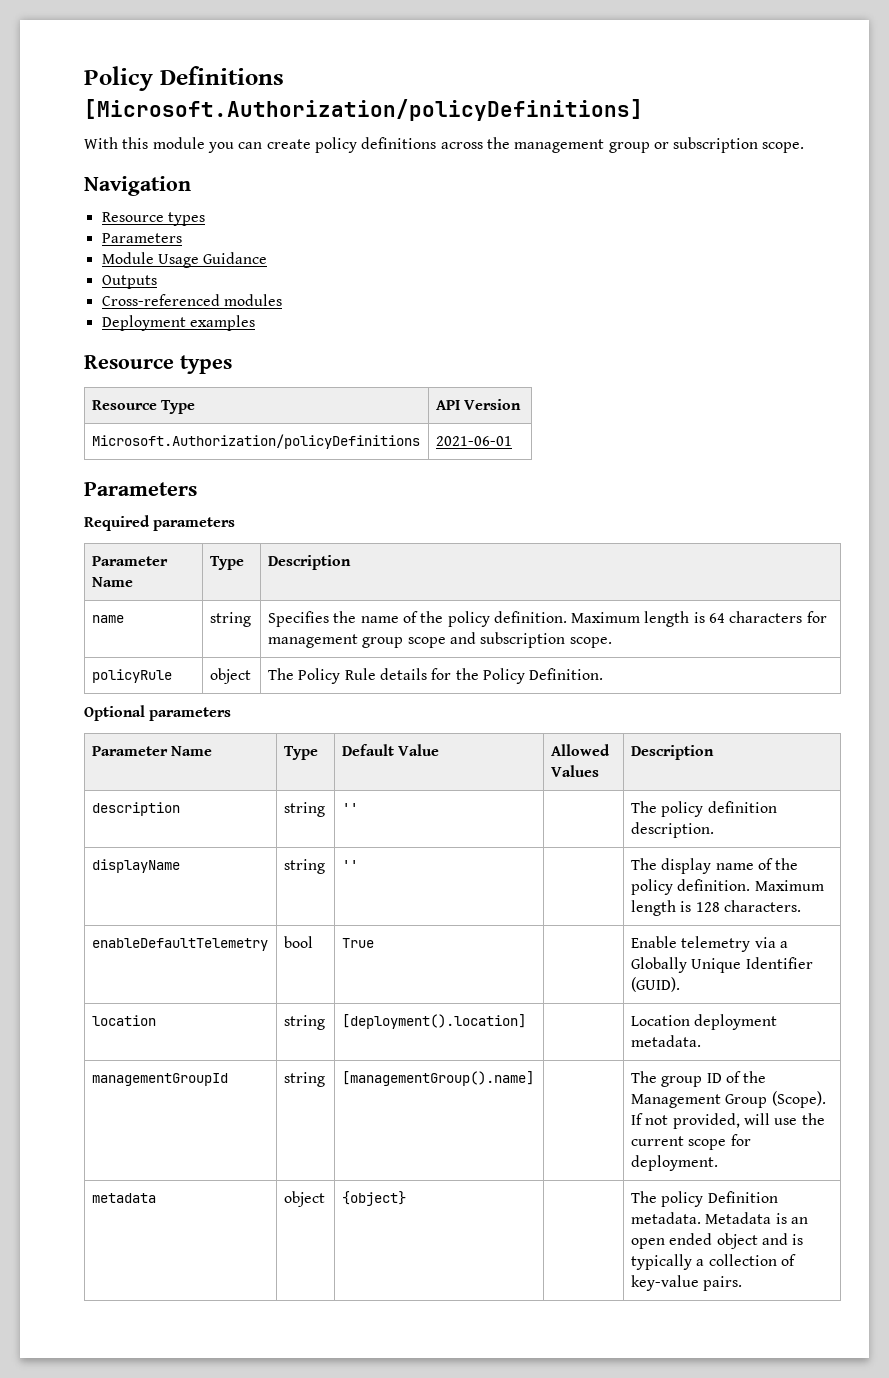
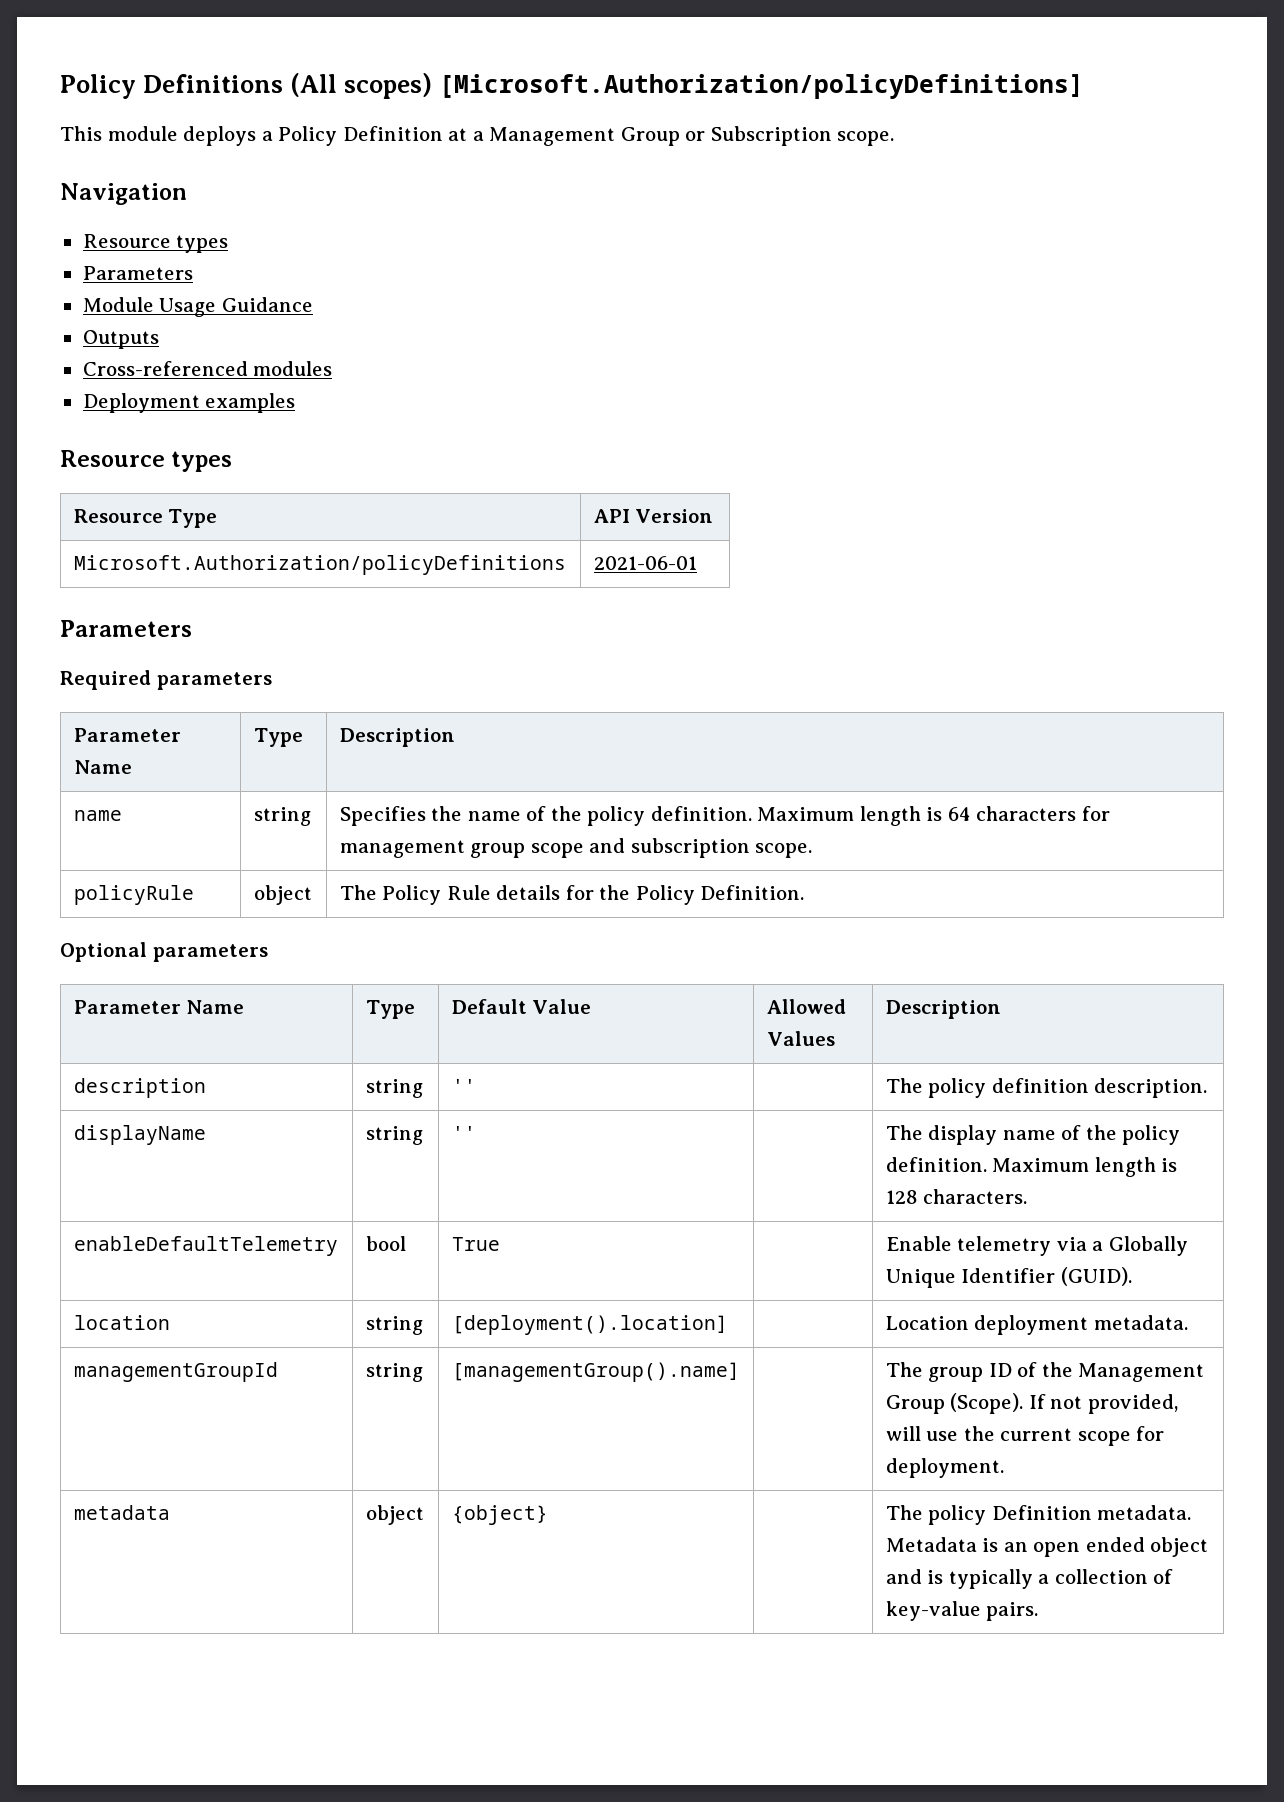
(284, 75) none -> [290,73,433,99] (All scopes)
[84,137,759,153] With this module you can create policy definitions across the management group or subscription -> [60,126,832,146] This module deploys a Policy Definition at a Management Group or Subscription

